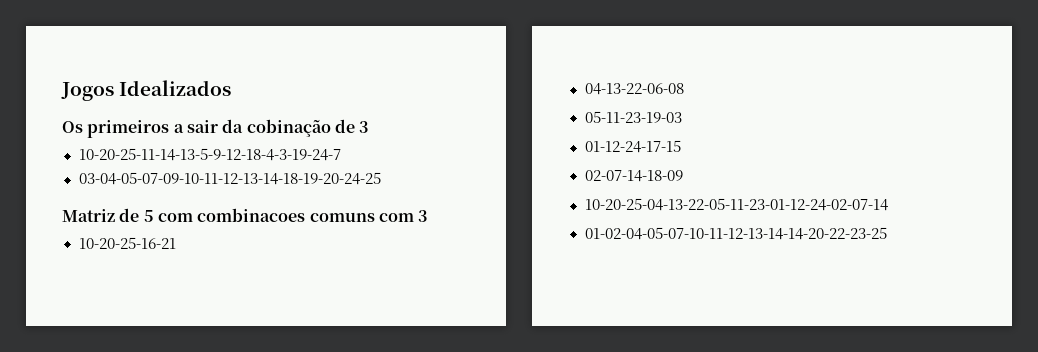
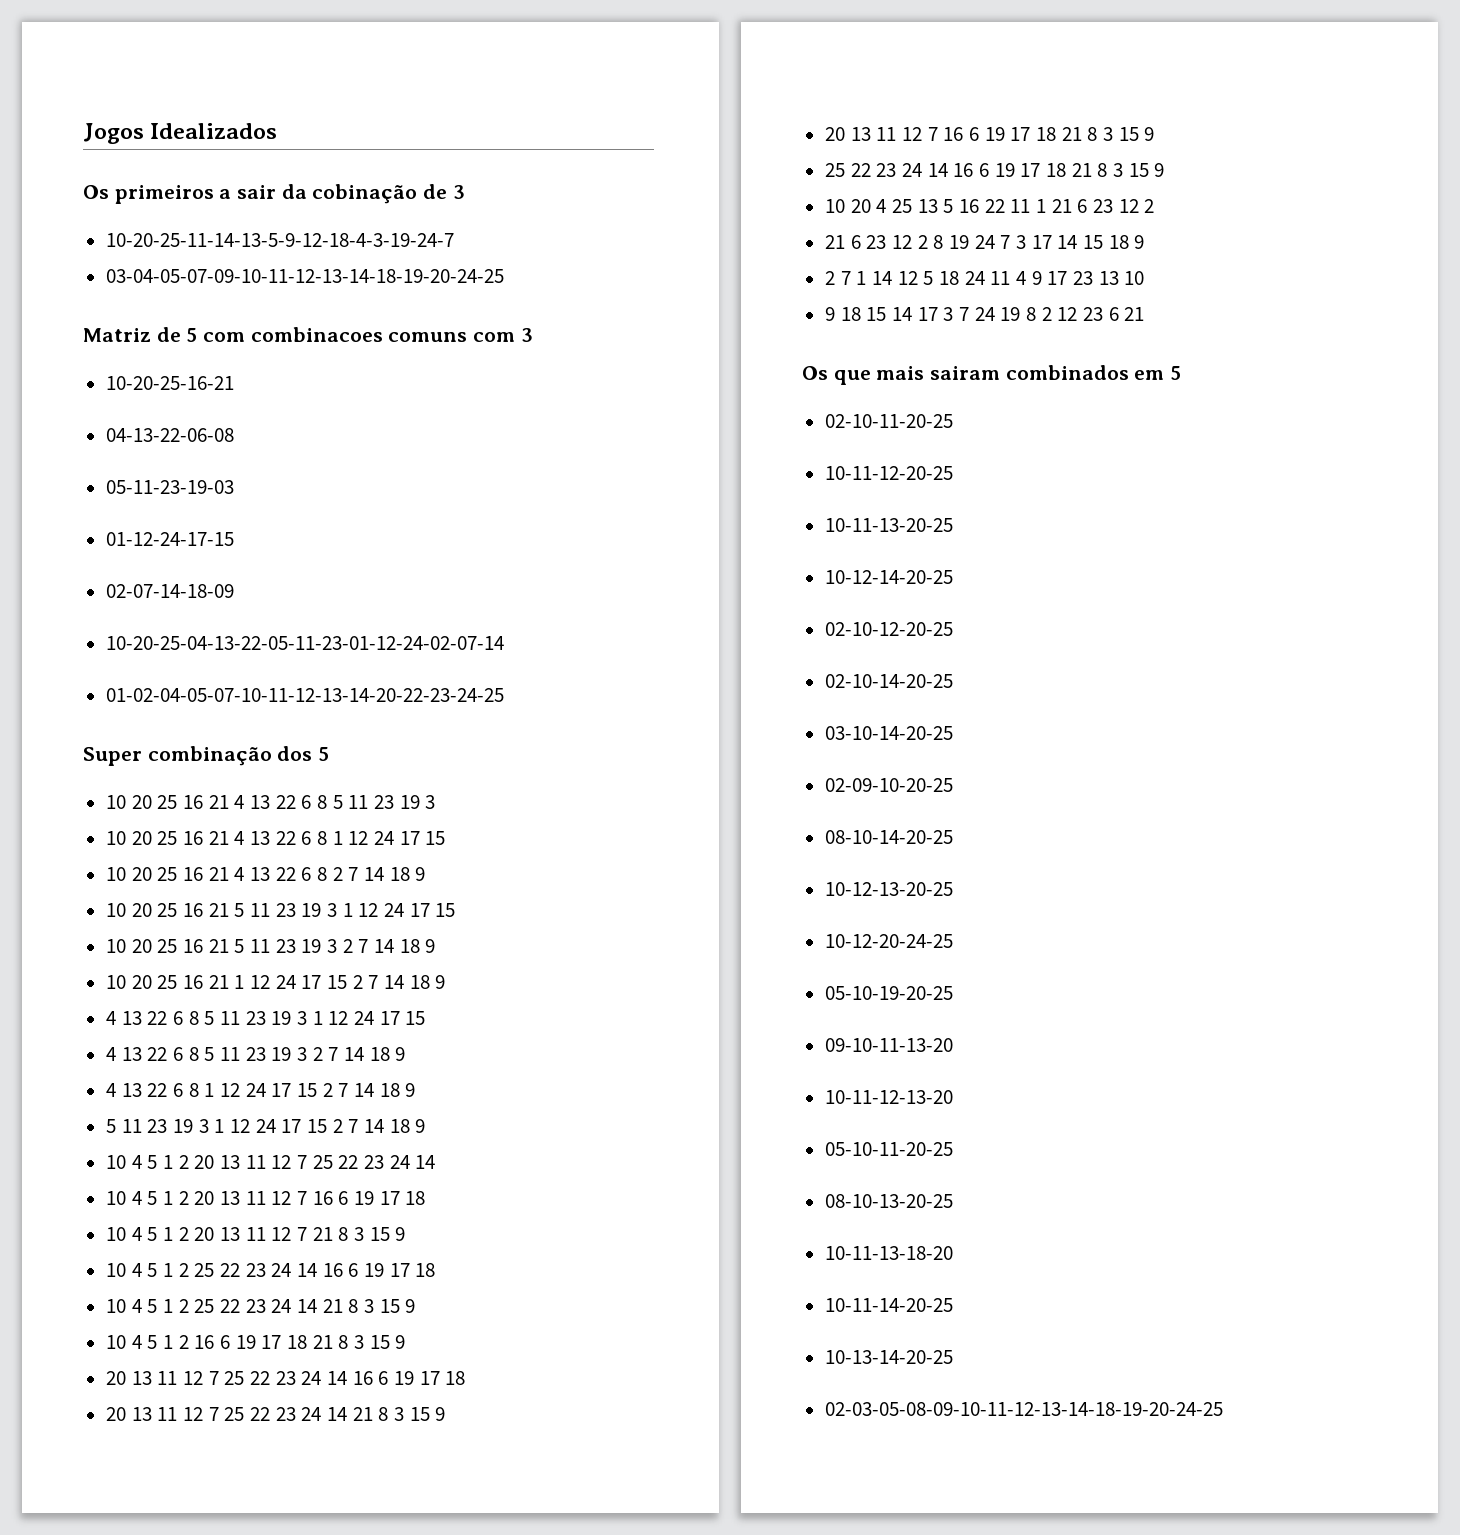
[584,227,887,240] 01-02-04-05-07-10-11-12-13-14-14-20-22-23-25 -> [106,688,505,702] [83,746,330,766] [106,795,436,809] [106,831,446,845] [106,867,426,881] [106,903,456,917] [106,939,436,953] [106,975,446,989] [106,1011,426,1025] [106,1047,406,1061] [106,1083,416,1097] [106,1119,426,1133] [106,1155,436,1169] [106,1191,426,1205] [106,1227,406,1241] [106,1263,436,1277] [106,1299,416,1313] [106,1335,406,1349] [106,1371,466,1385] [106,1407,446,1421] [825,127,1155,141] [825,163,1165,177] [825,199,1155,213] [825,235,1145,249] [825,271,1145,285] [825,307,1145,321] [802,365,1182,385] [825,414,954,428] [825,466,954,480] [825,518,954,532] [825,570,954,584] [825,622,954,636] [825,674,954,688] [825,726,954,740] [825,778,954,792] [825,830,954,844] [825,882,954,896] [825,934,954,948] [825,986,954,1000] [825,1038,954,1052] [825,1090,954,1104] [825,1142,954,1156] [825,1194,954,1208] [825,1246,954,1260] [825,1298,954,1312] [825,1350,954,1364] [825,1402,1224,1416] 01-02-04-05-07-10-11-12-13-14-20-22-23-24-25 // Super combinação dos 5 // 10 20 25 16 21 4 13 22 6 8 5 11 23 19 3 // 10 20 25 16 21 4 13 22 6 8 1 12 24 17 15 // 10 20 25 16 21 4 13 22 6 8 2 7 14 18 9 // 10 20 25 16 21 5 11 23 19 3 1 12 24 17 15 // 10 20 25 16 21 5 11 23 19 3 2 7 14 18 9 // 10 20 25 16 21 1 12 24 17 15 2 7 14 18 9 // 4 13 22 6 8 5 11 23 19 3 1 12 24 17 15 // 4 13 22 6 8 5 11 23 19 3 2 7 14 18 9 // 4 13 22 6 8 1 12 24 17 15 2 7 14 18 9 // 5 11 23 19 3 1 12 24 17 15 2 7 14 18 9 // 10 4 5 1 2 20 13 11 12 7 25 22 23 24 14 // 10 4 5 1 2 20 13 11 12 7 16 6 19 17 18 // 10 4 5 1 2 20 13 11 12 7 21 8 3 15 9 // 10 4 5 1 2 25 22 23 24 14 16 6 19 17 18 // 10 4 5 1 2 25 22 23 24 14 21 8 3 15 9 // 10 4 5 1 2 16 6 19 17 18 21 8 3 15 9 // 20 13 11 12 7 25 22 23 24 14 16 6 19 17 18 // 20 13 11 12 7 25 22 23 24 14 21 8 3 15 9 // 20 13 11 12 7 16 6 19 17 18 21 8 3 15 9 // 25 22 23 24 14 16 6 19 17 18 21 8 3 15 9 // 10 20 4 25 13 5 16 22 11 1 21 6 23 12 2 // 21 6 23 12 2 8 19 24 7 3 17 14 15 18 9 // 2 7 1 14 12 5 18 24 11 4 9 17 23 13 10 // 9 18 15 14 17 3 7 24 19 8 2 12 23 6 21 // Os que mais sairam combinados em 5 // 02-10-11-20-25 // 10-11-12-20-25 // 10-11-13-20-25 // 10-12-14-20-25 // 02-10-12-20-25 // 02-10-14-20-25 // 03-10-14-20-25 // 02-09-10-20-25 // 08-10-14-20-25 // 10-12-13-20-25 // 10-12-20-24-25 // 05-10-19-20-25 // 09-10-11-13-20 // 10-11-12-13-20 // 05-10-11-20-25 // 08-10-13-20-25 // 10-11-13-18-20 // 10-11-14-20-25 // 10-13-14-20-25 // 02-03-05-08-09-10-11-12-13-14-18-19-20-24-25

